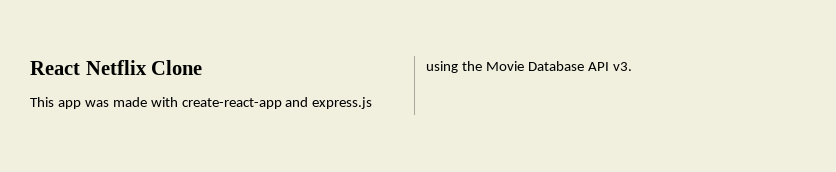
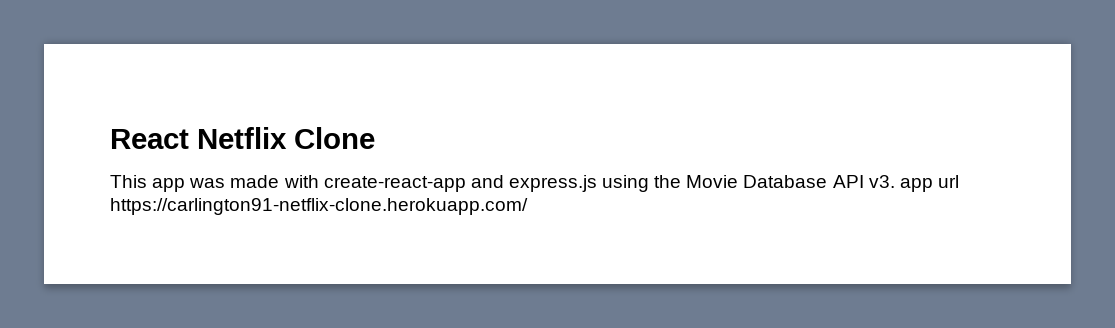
(632, 66) none -> [899,175,959,192] [110,198,528,215] app url https://carlington91-netflix-clone.herokuapp.com/

